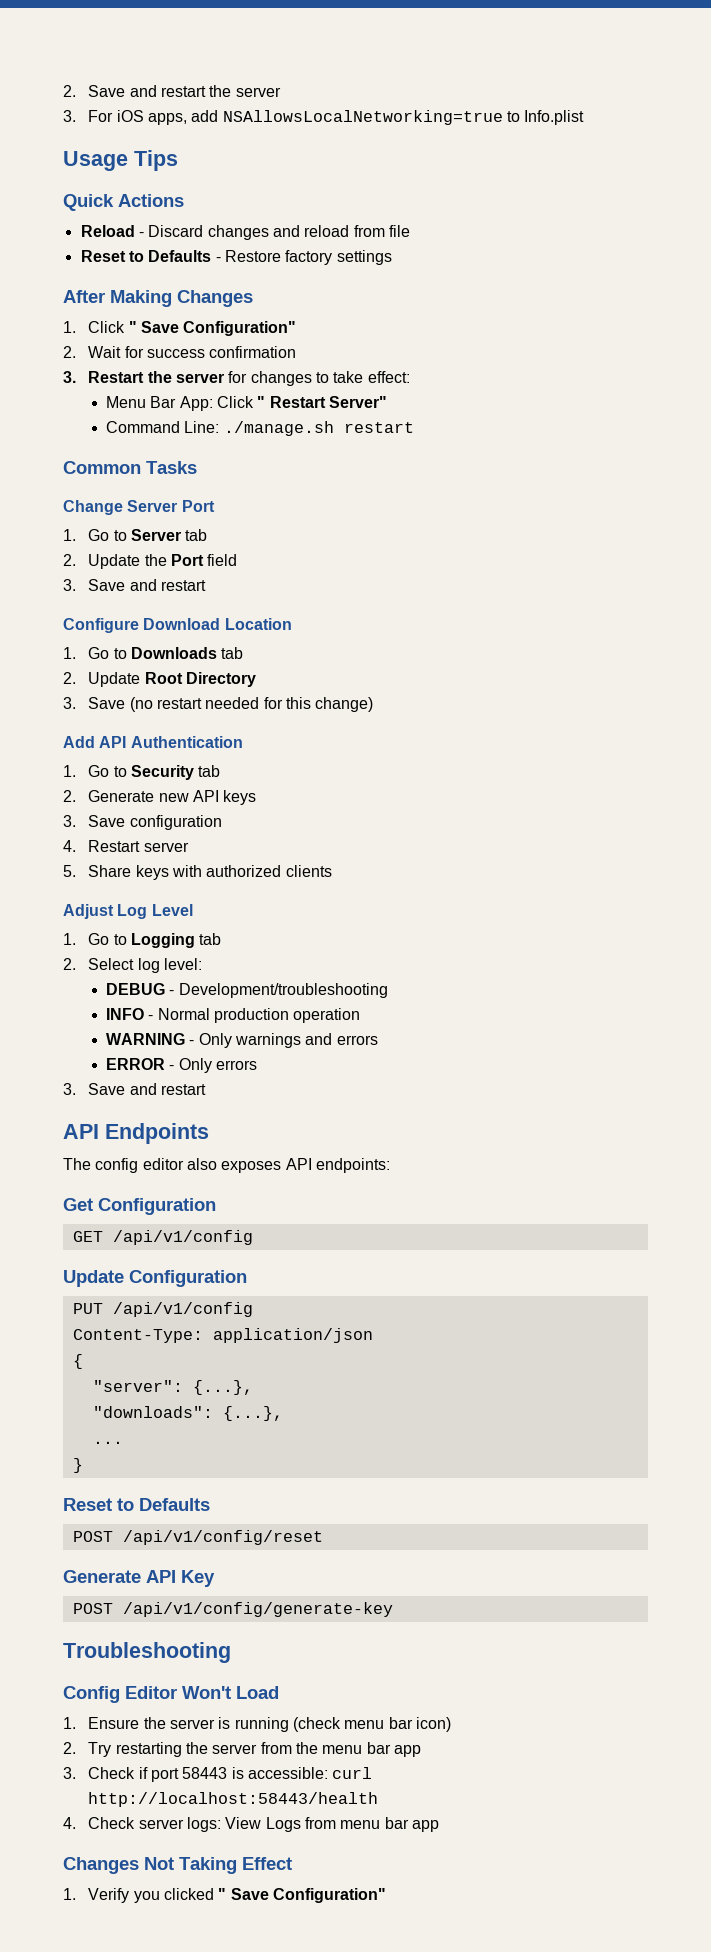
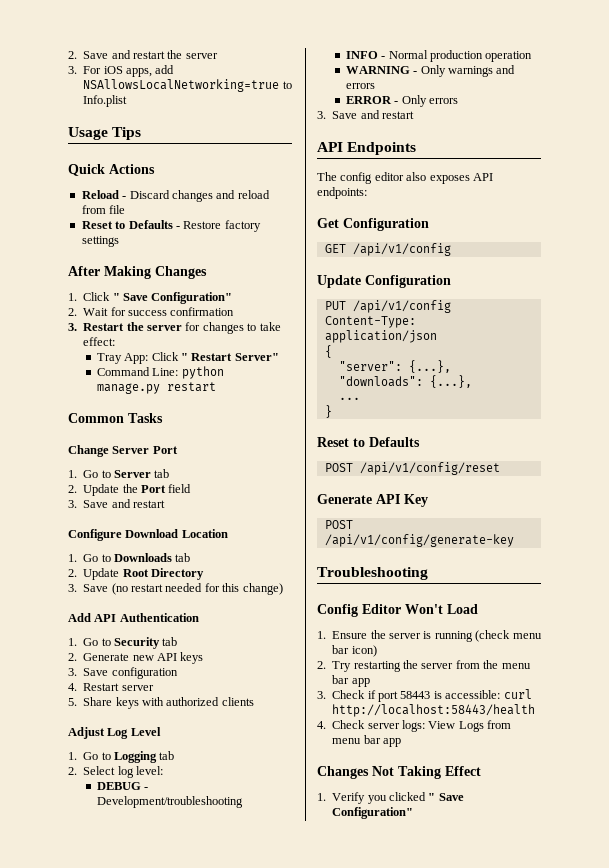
[105,396,177,408] Menu Bar -> [96,353,122,364] Tray
[223,421,334,436] ./manage.sh -> [181,366,224,379] [96,383,160,394] python manage.py

